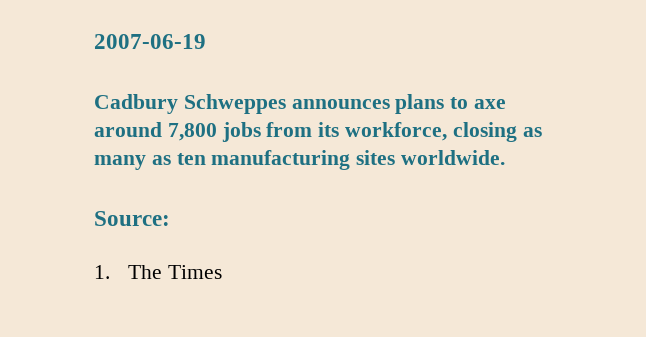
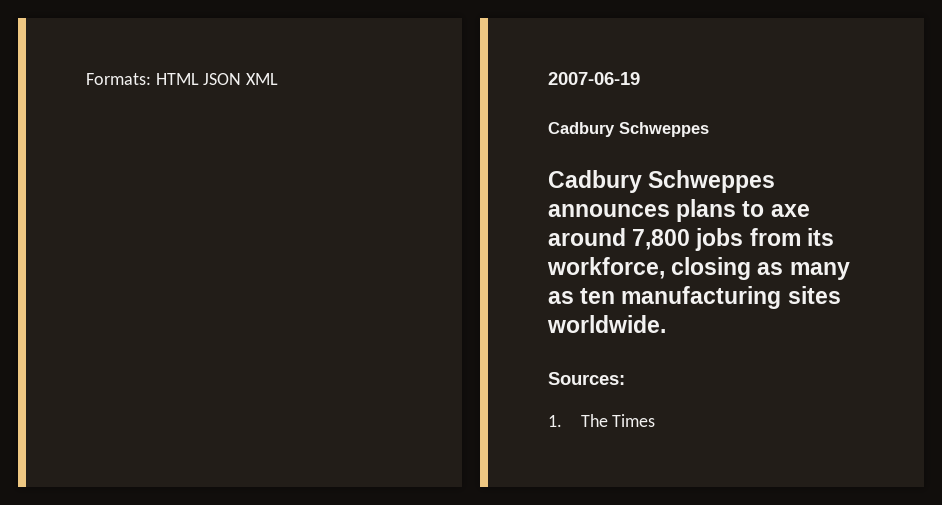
(94, 41) none -> [86,73,279,85] Formats: HTML JSON XML //
(286, 104) none -> [548,170,776,193] // Cadbury Schweppes
[94,211,170,226] Source: -> [548,372,625,385] Sources:

